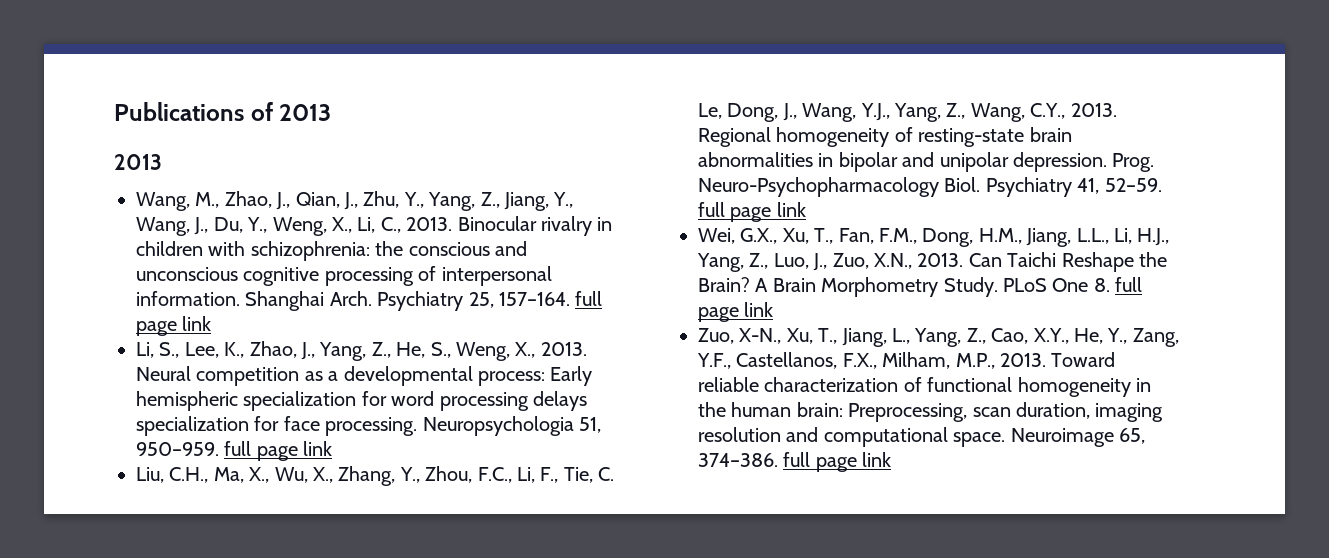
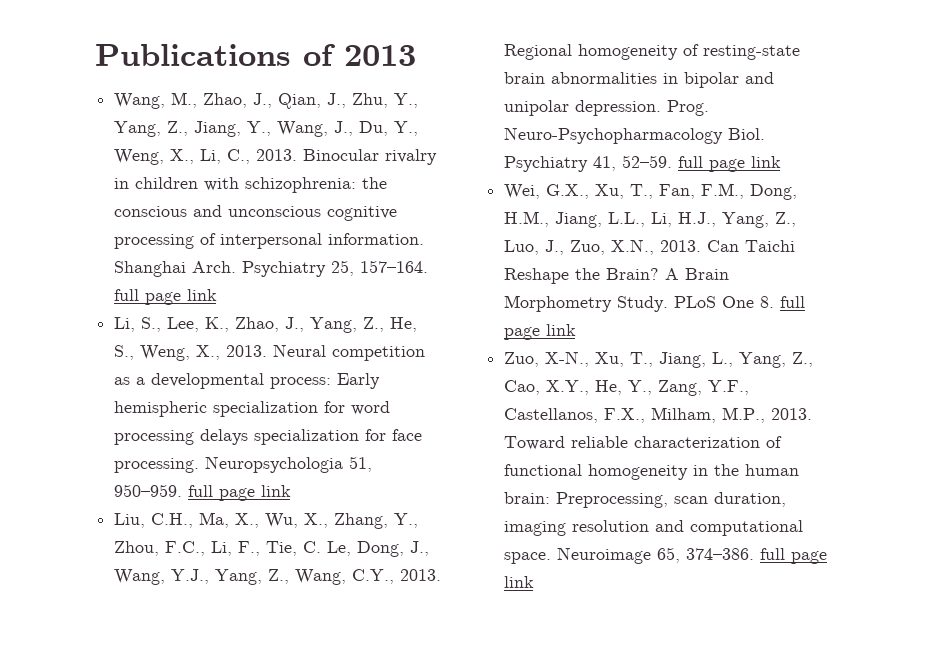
[114,154,162,170] // 2013 -> (416, 55) none

